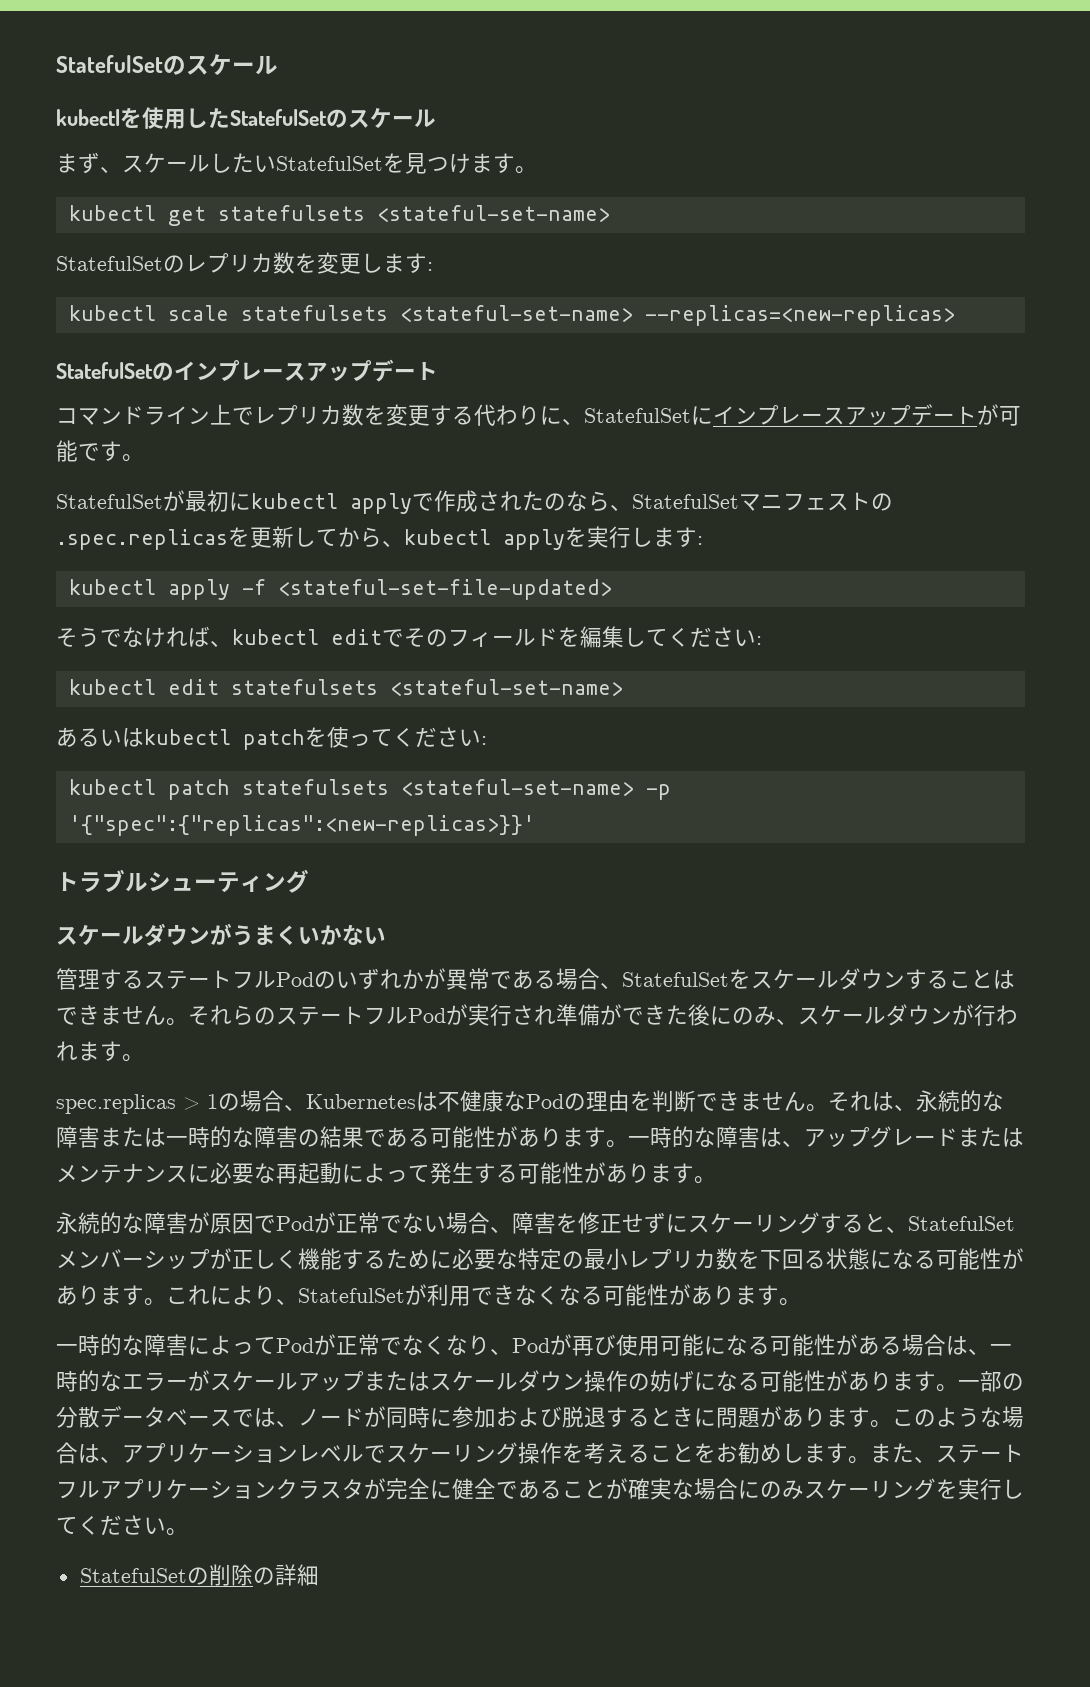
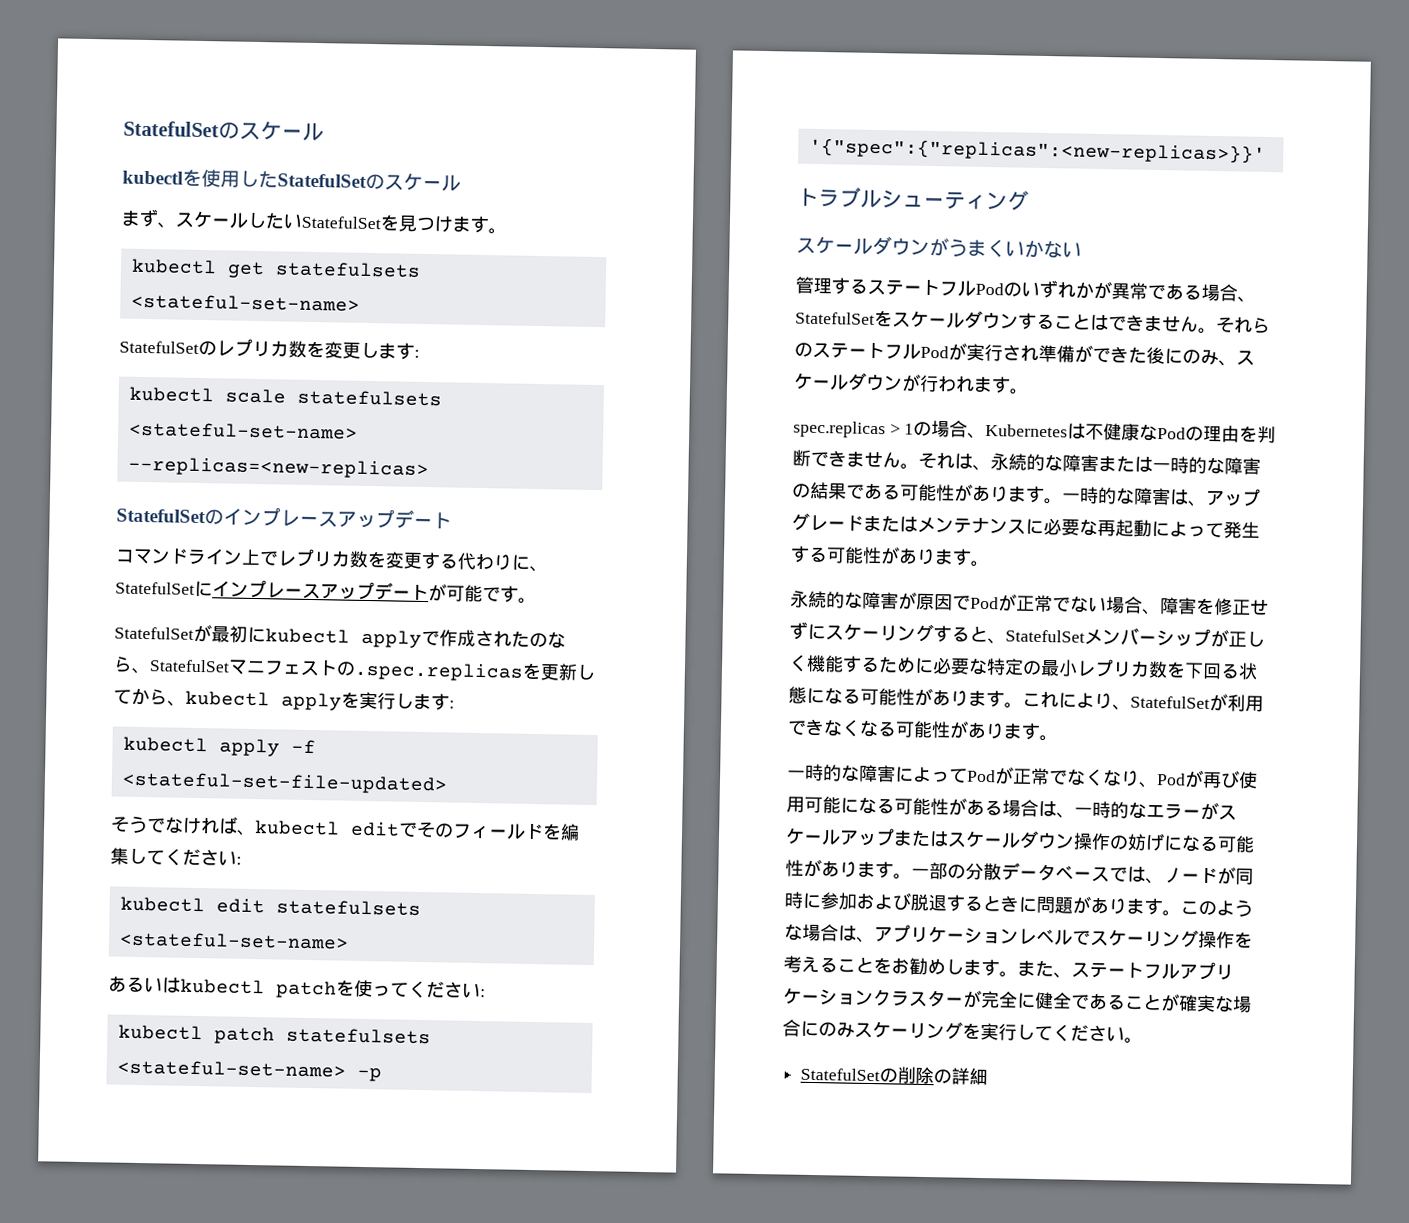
(364, 1489) none -> [945,997,964,1006] ー

